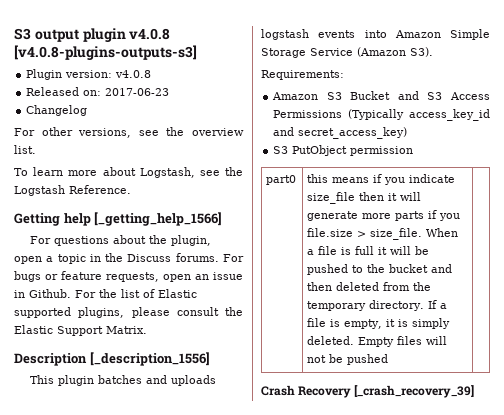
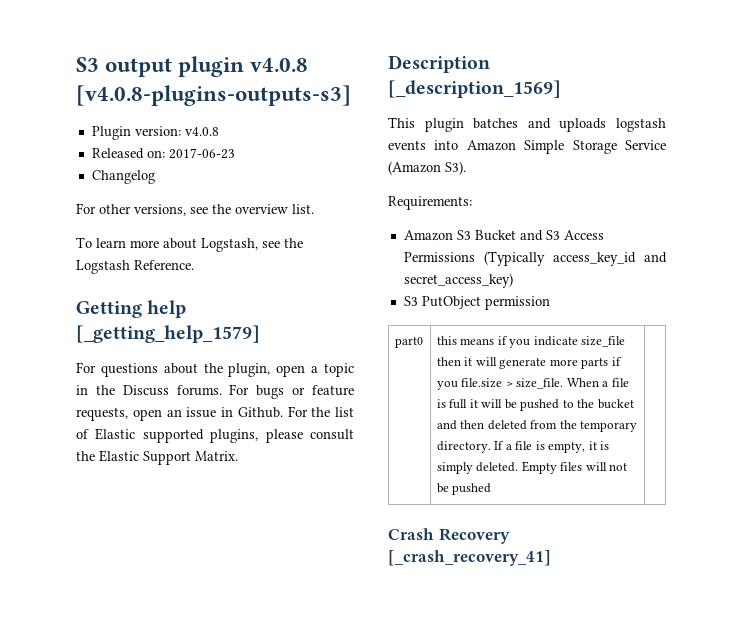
[94,212,223,226] [_getting_help_1566] -> [76,325,260,343] [_getting_help_1579]
[89,352,210,366] [_description_1556] -> [388,80,561,98] [_description_1569]
[354,385,475,398] [_crash_recovery_39] -> [388,550,551,566] [_crash_recovery_41]

